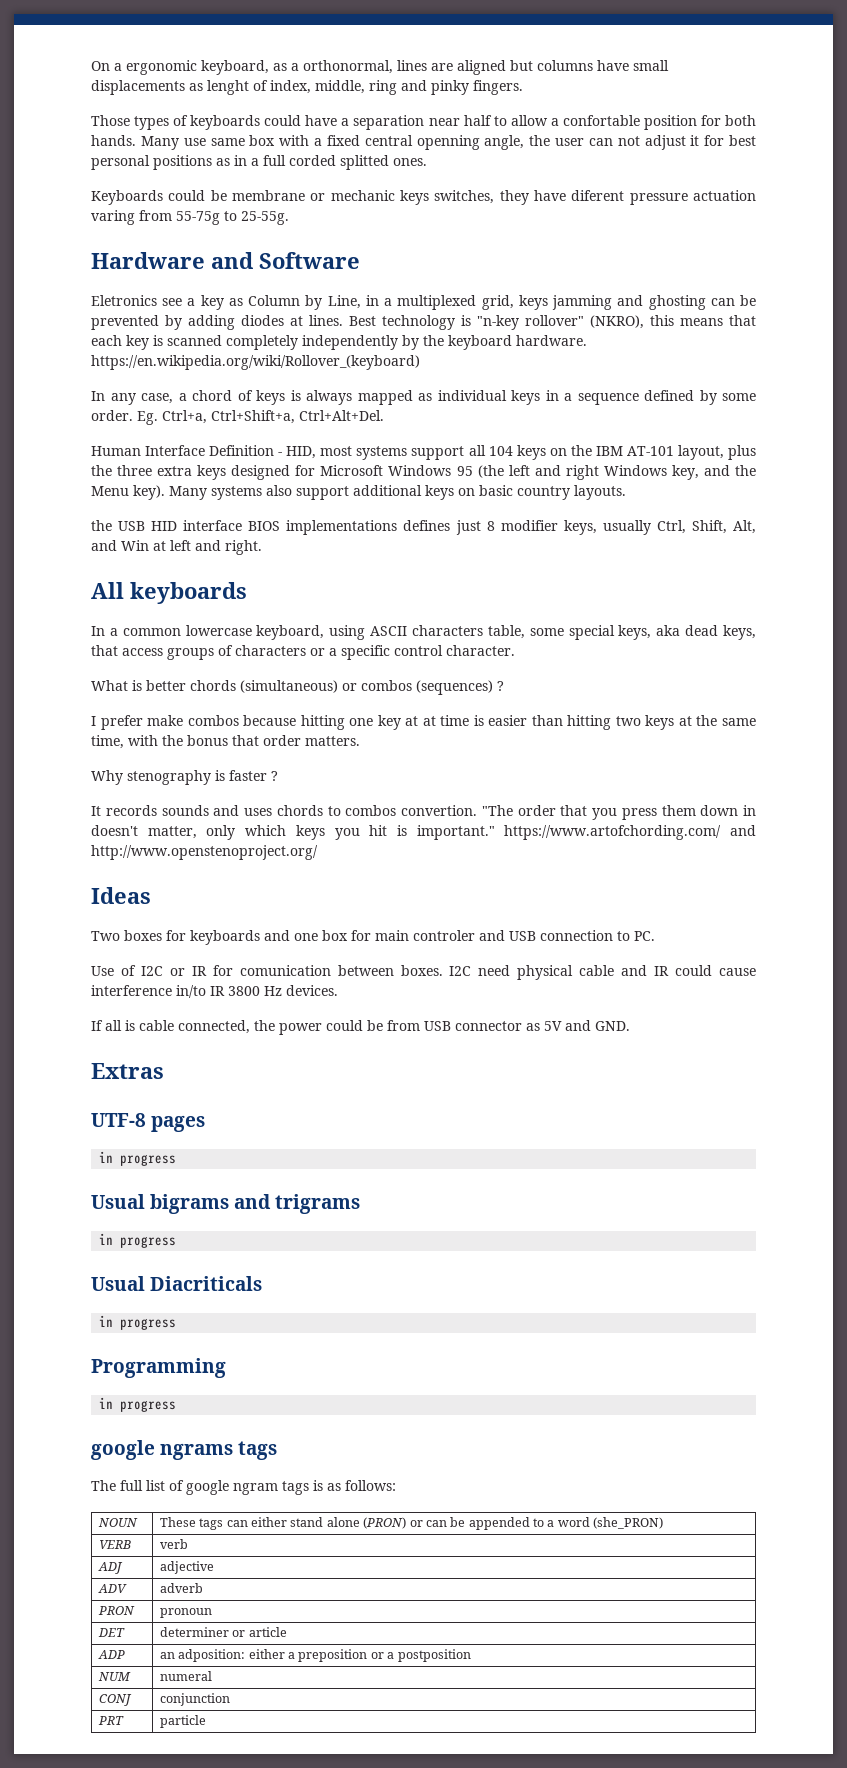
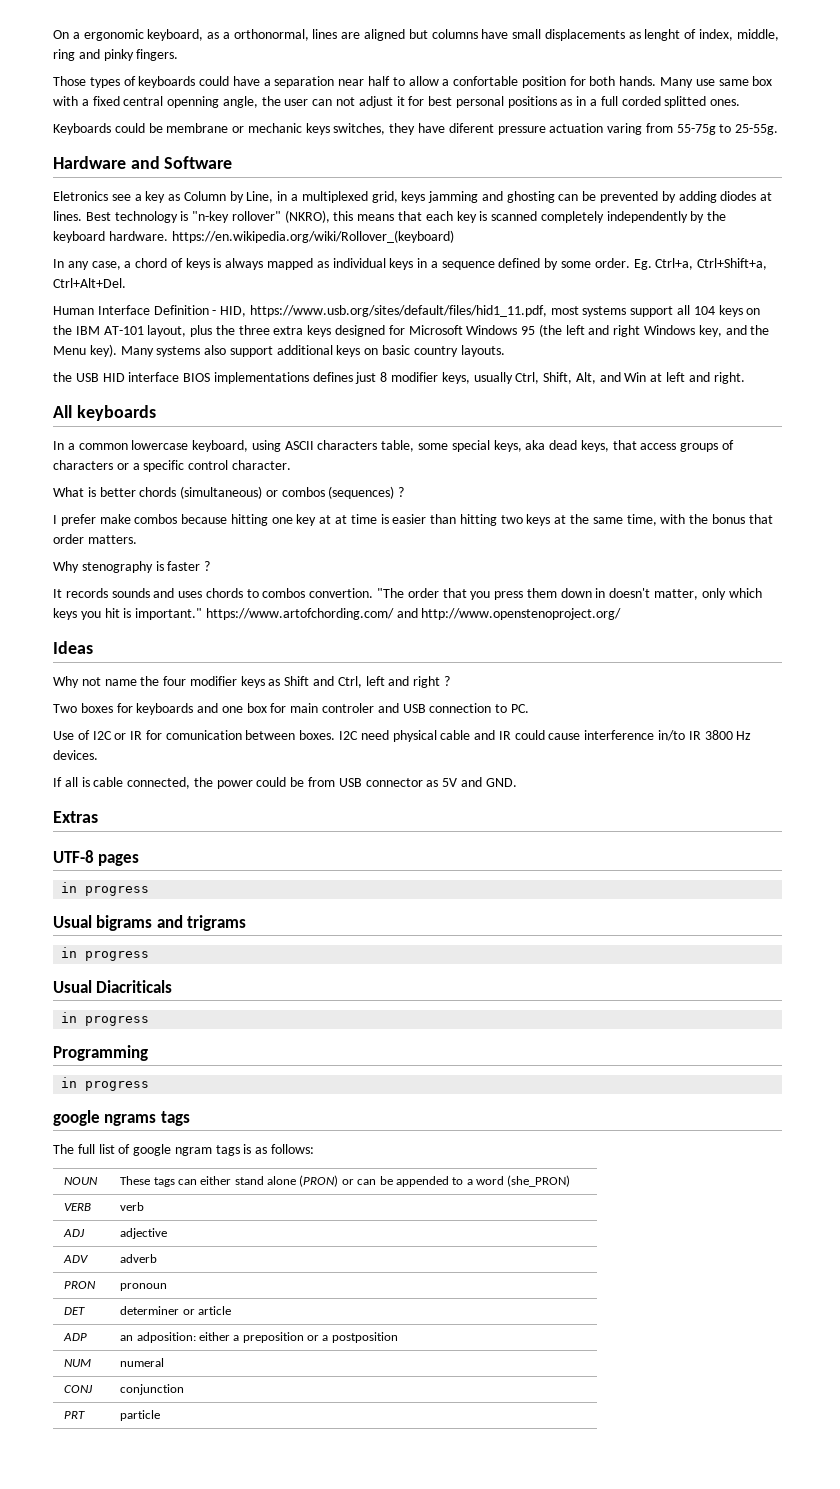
(317, 452) none -> [249,305,547,317] https://www.usb.org/sites/default/files/hid1_11.pdf,
(151, 895) none -> [53,676,450,688] // Why not name the four modifier keys as Shift and Ctrl, left and right ?

